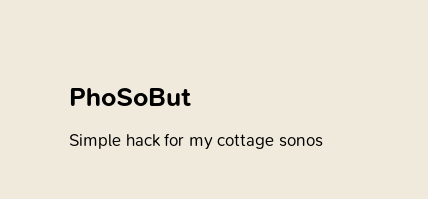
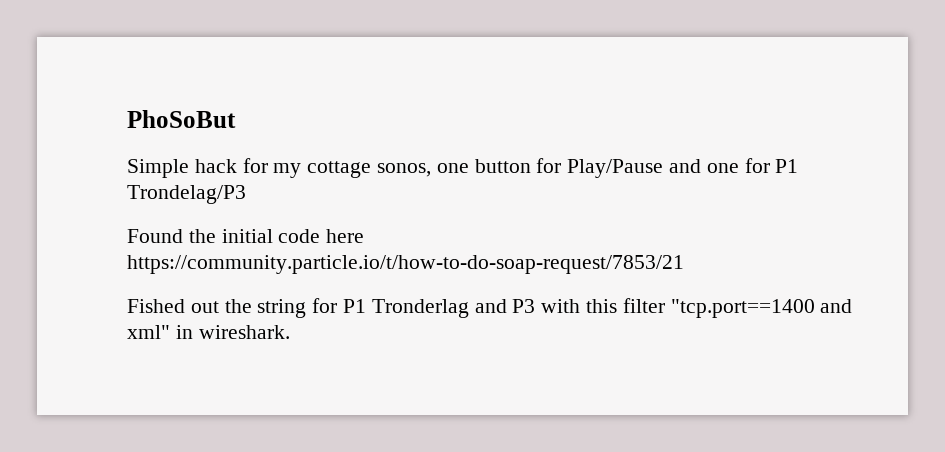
[278,137,323,147] sonos -> [377,158,799,178] [127,185,246,204] [127,229,365,243] [127,255,684,274] [127,298,853,318] [127,325,290,339] sonos, one button for Play/Pause and one for P1 Trondelag/P3 // Found the initial code here https://community.particle.io/t/how-to-do-soap-request/7853/21 // Fished out the string for P1 Tronderlag and P3 with this filter "tcp.port==1400 and xml" in wireshark.

